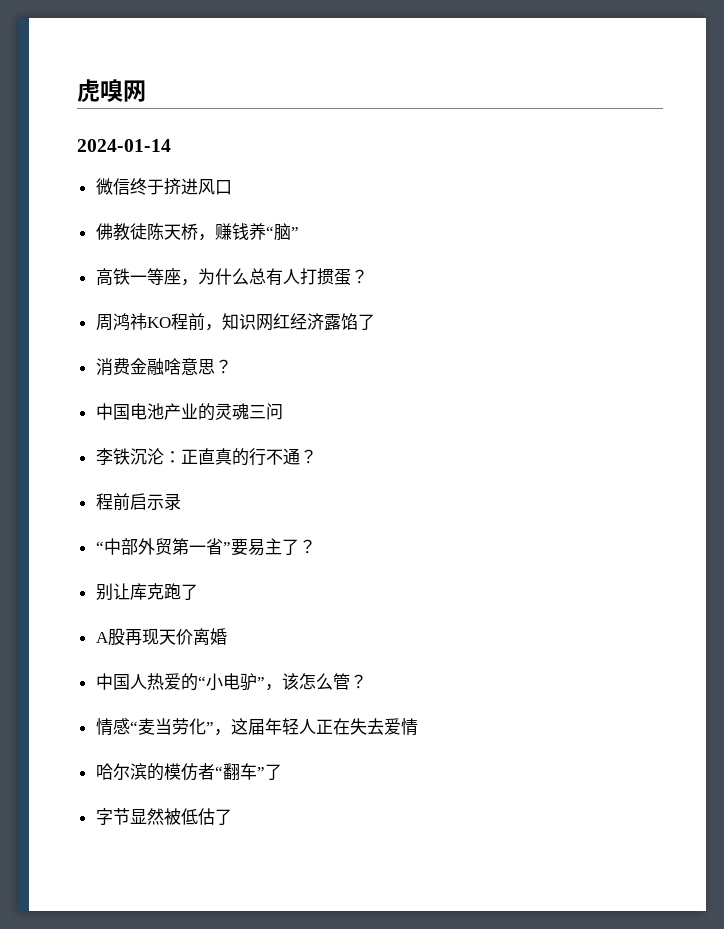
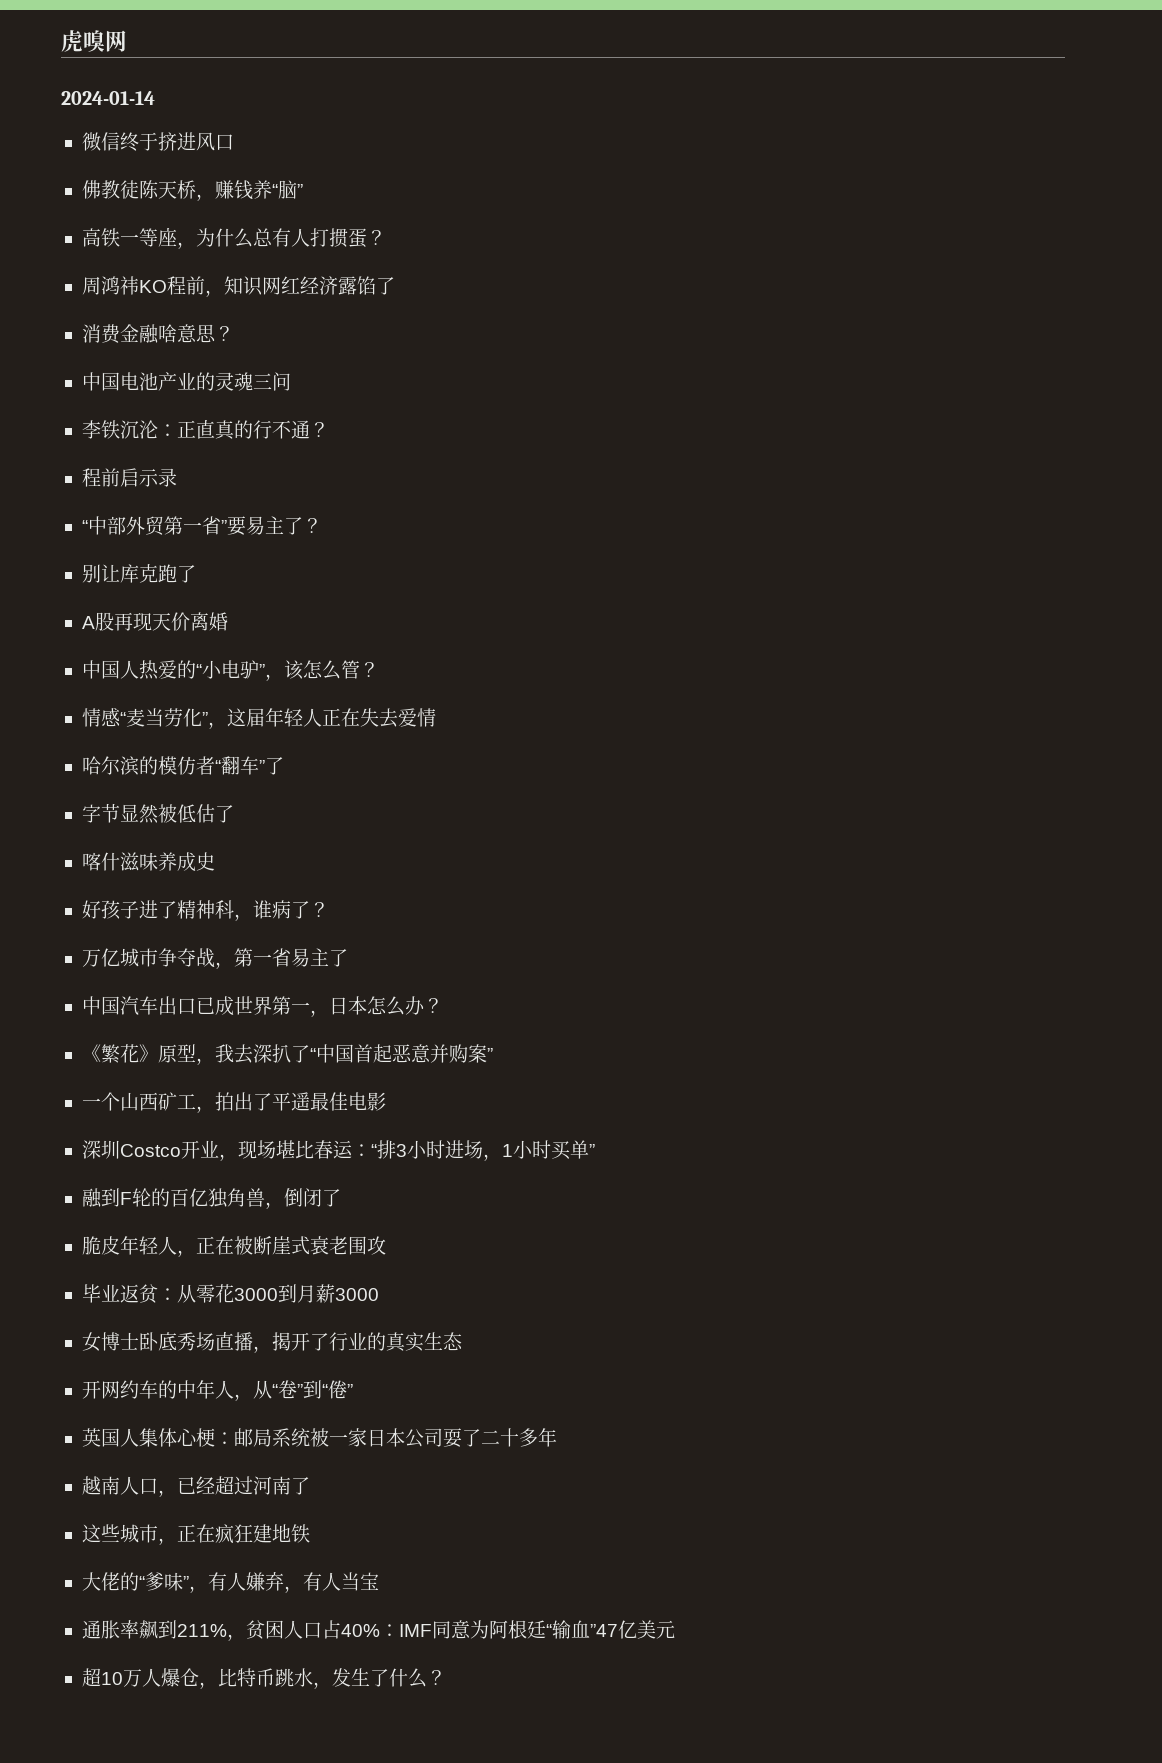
(232, 817) none -> [81,852,215,872] [81,900,329,921] [81,948,348,969] [81,996,443,1017] [81,1044,493,1065] [81,1092,386,1113] [81,1140,595,1161] [81,1188,341,1209] [81,1236,386,1257] [81,1284,379,1303] [81,1332,463,1353] [81,1380,353,1401] [81,1428,557,1448] [81,1476,310,1497] [81,1524,310,1545] [81,1572,379,1593] [81,1620,675,1641] [81,1668,446,1689] // 喀什滋味养成史 // 好孩子进了精神科，谁病了？ // 万亿城市争夺战，第一省易主了 // 中国汽车出口已成世界第一，日本怎么办？ // 《繁花》原型，我去深扒了“中国首起恶意并购案” // 一个山西矿工，拍出了平遥最佳电影 // 深圳Costco开业，现场堪比春运：“排3小时进场，1小时买单” // 融到F轮的百亿独角兽，倒闭了 // 脆皮年轻人，正在被断崖式衰老围攻 // 毕业返贫：从零花3000到月薪3000 // 女博士卧底秀场直播，揭开了行业的真实生态 // 开网约车的中年人，从“卷”到“倦” // 英国人集体心梗：邮局系统被一家日本公司耍了二十多年 // 越南人口，已经超过河南了 // 这些城市，正在疯狂建地铁 // 大佬的“爹味”，有人嫌弃，有人当宝 // 通胀率飙到211%，贫困人口占40%：IMF同意为阿根廷“输血”47亿美元 // 超10万人爆仓，比特币跳水，发生了什么？

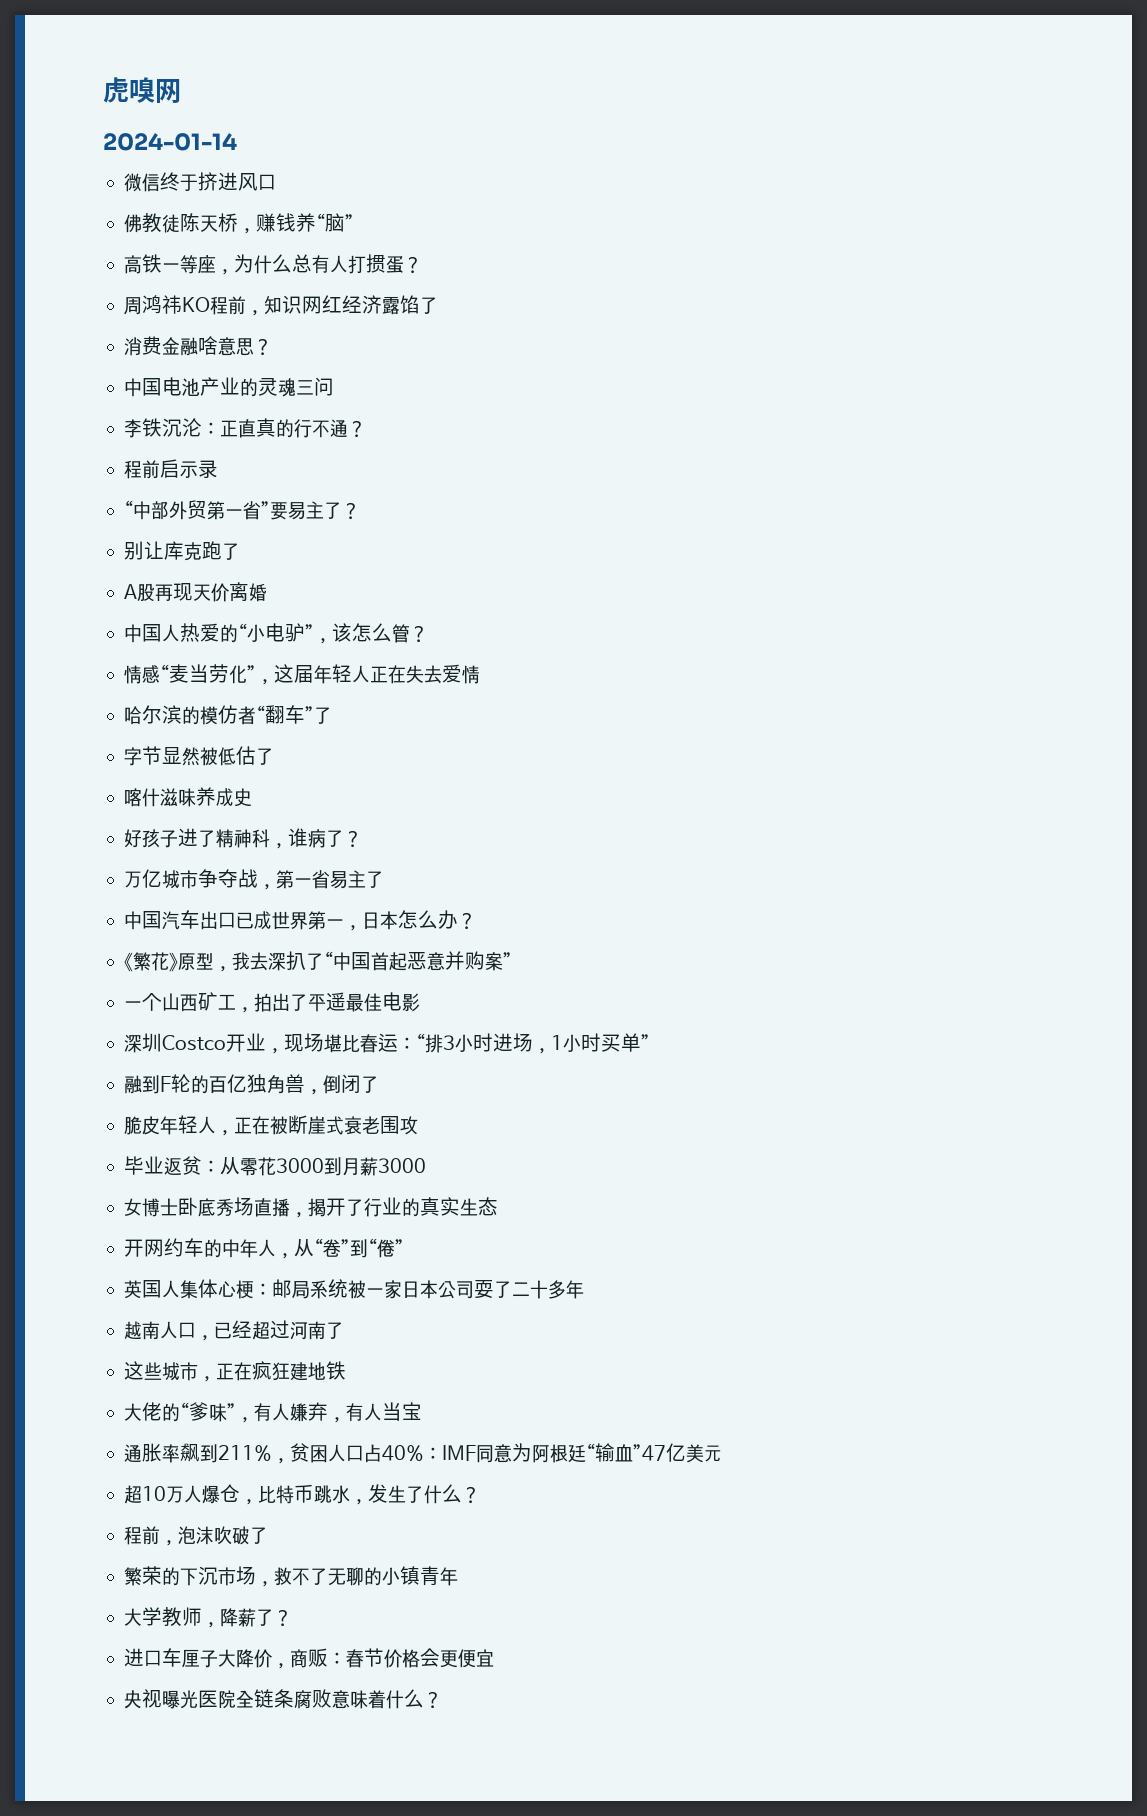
(446, 1677) none -> [124,1526,269,1546] [124,1566,459,1587] [124,1607,293,1628] [124,1648,495,1669] [124,1689,443,1709] // 程前，泡沫吹破了 // 繁荣的下沉市场，救不了无聊的小镇青年 // 大学教师，降薪了？ // 进口车厘子大降价，商贩：春节价格会更便宜 // 央视曝光医院全链条腐败意味着什么？

